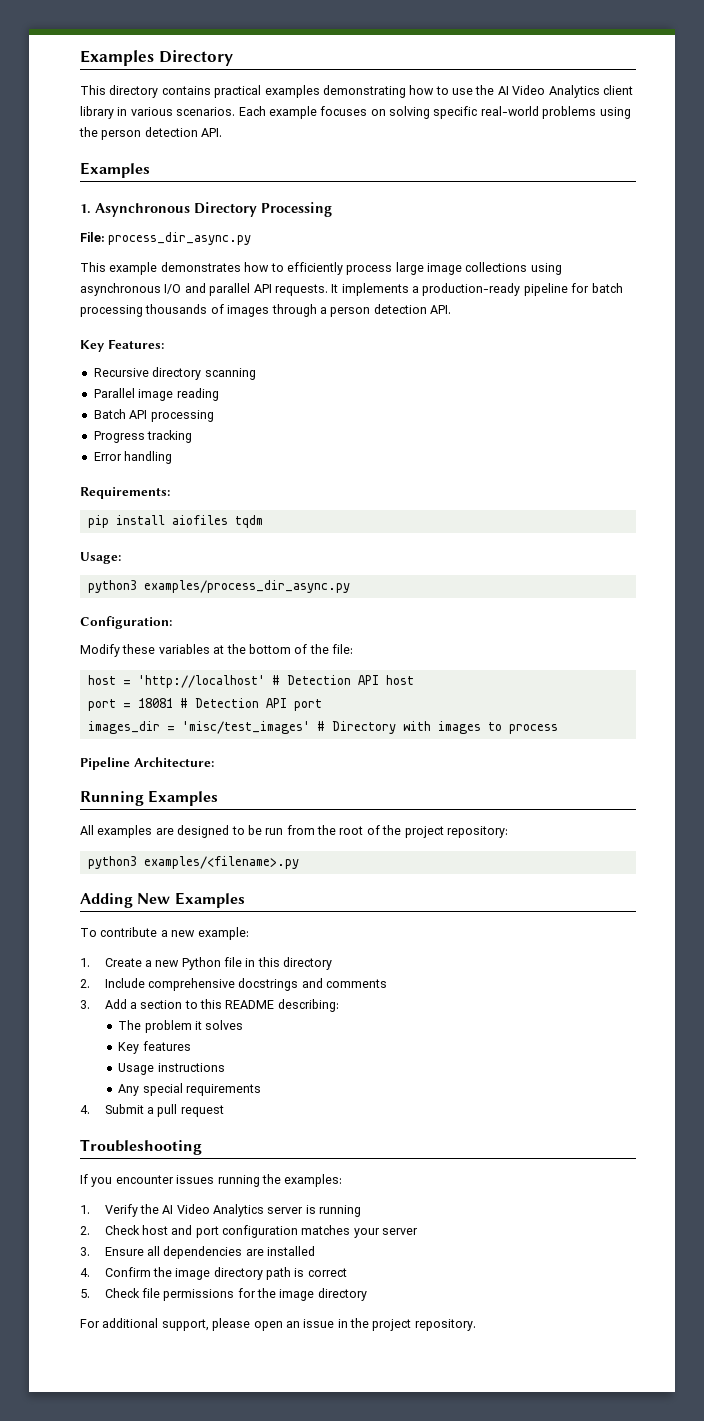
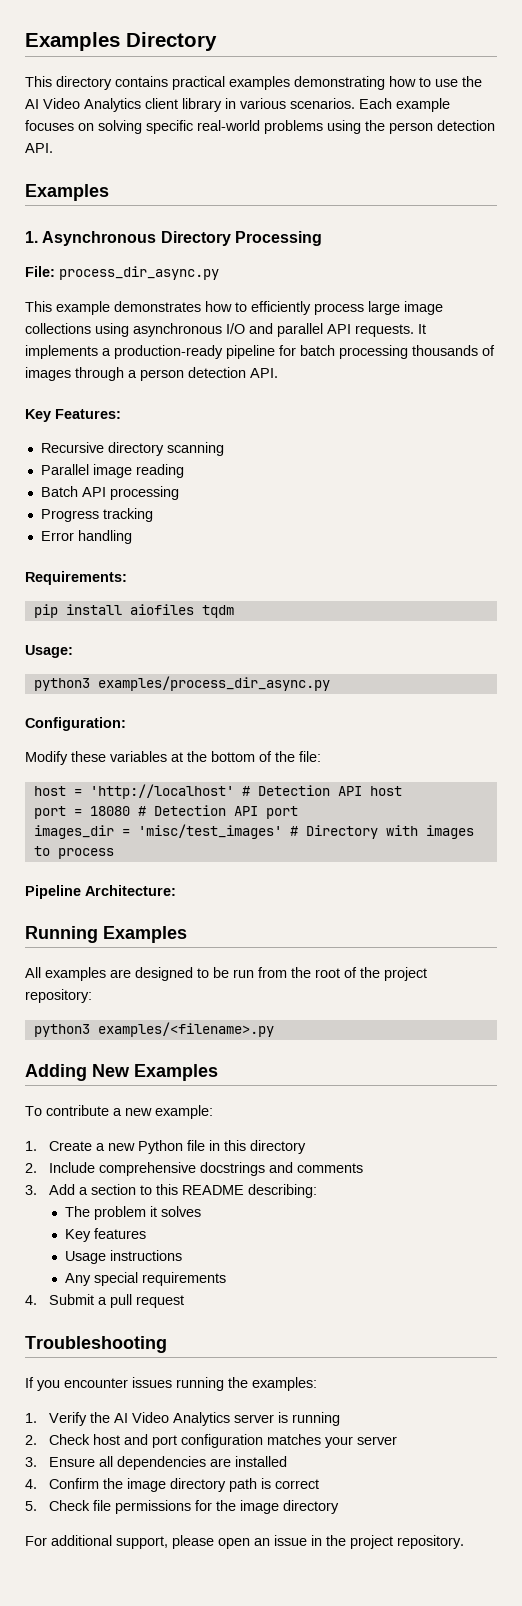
[137,698,173,708] 18081 -> [89,806,130,816] 18080

